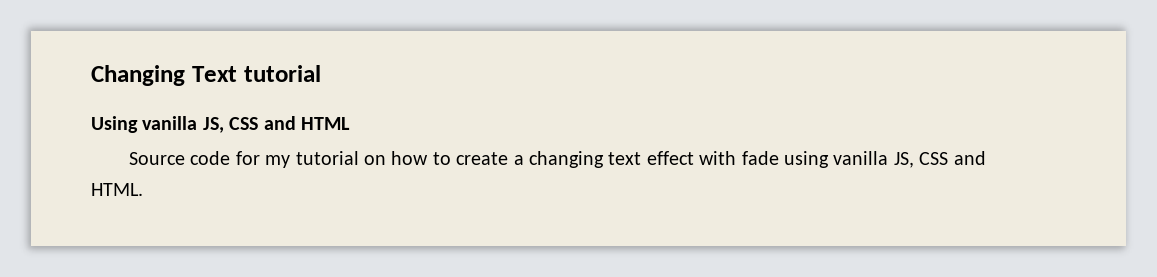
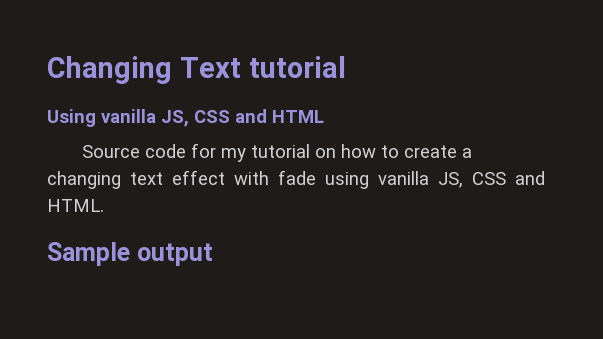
(143, 189) none -> [47,242,213,266] // Sample output

